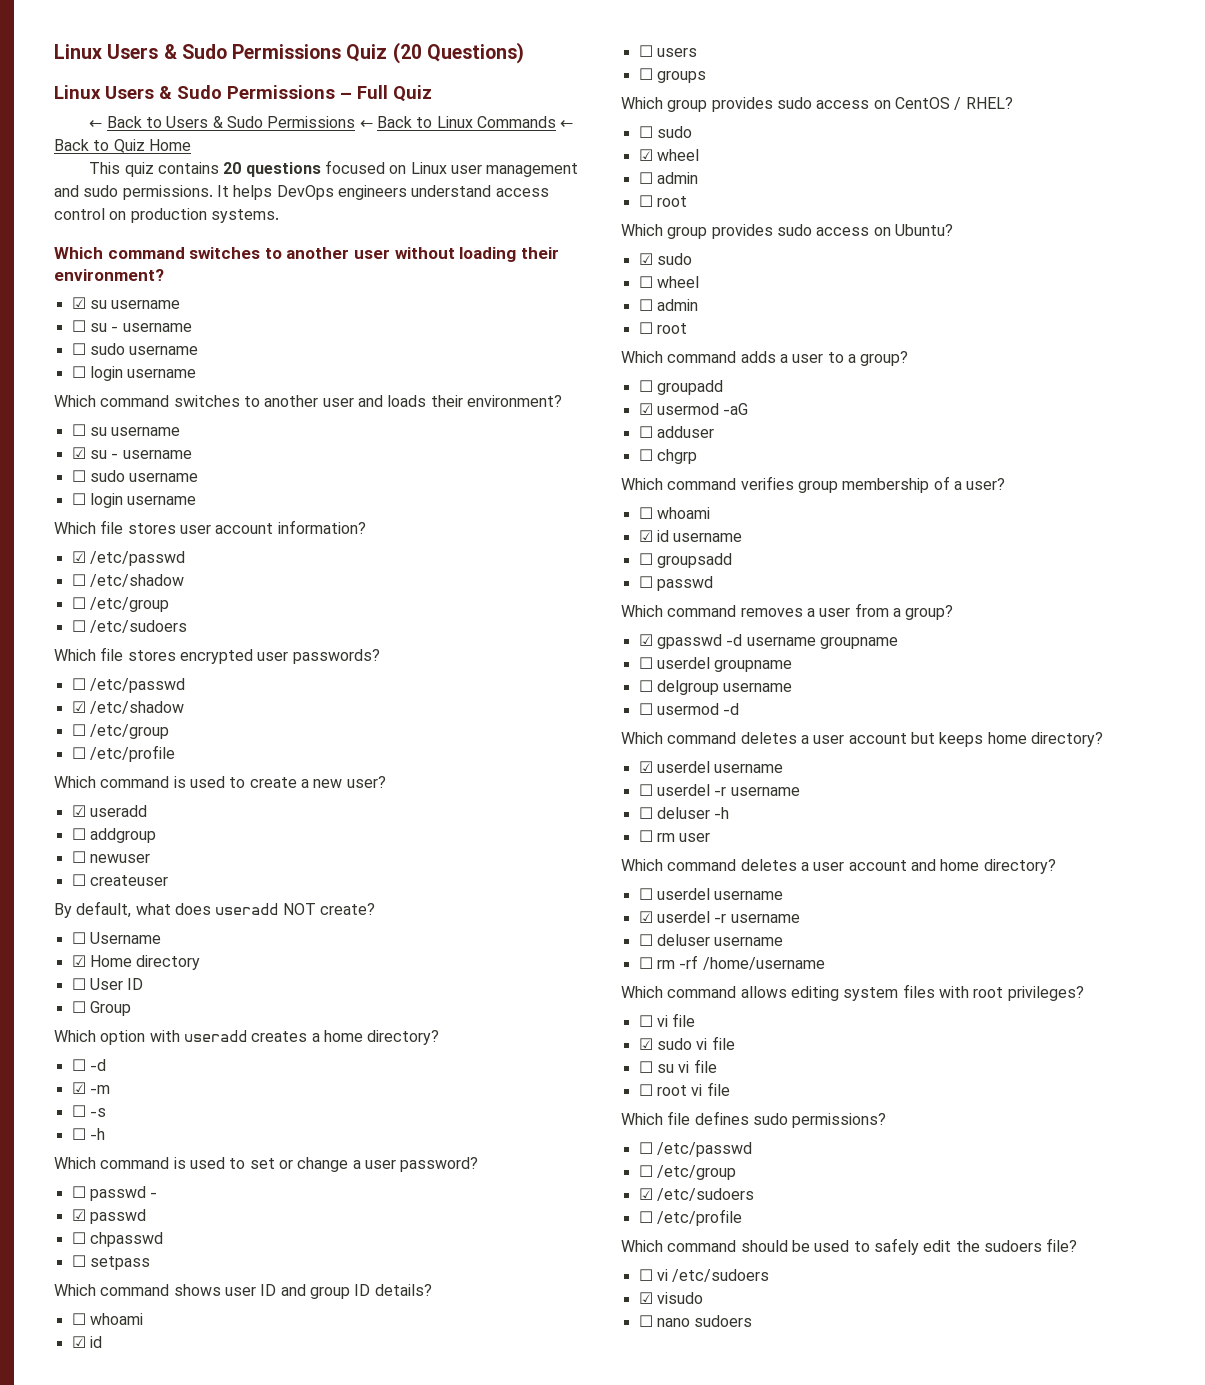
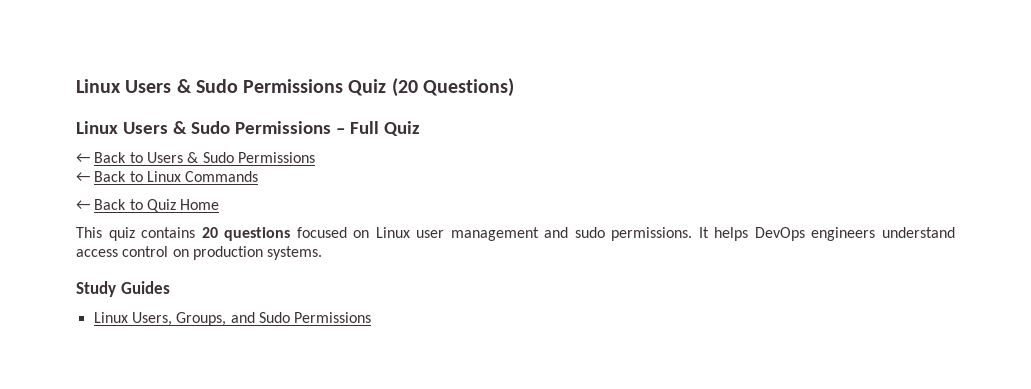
(356, 122) none -> (315, 157) //
(556, 122) none -> (259, 176) //
[54,247,559,262] [54,269,164,281] [71,297,181,309] [71,320,192,332] [71,343,199,355] [71,366,197,381] [54,395,562,407] [71,424,181,436] [71,447,192,459] [71,470,199,482] [71,493,197,508] [54,520,366,534] [71,551,185,566] [71,574,184,587] [71,597,169,612] [71,620,187,633] [54,647,380,664] [71,678,185,693] [71,701,184,714] [71,724,169,739] [71,745,175,762] [54,776,386,788] [71,805,147,817] [71,828,156,843] [71,851,150,863] [71,874,168,886] [54,901,375,918] [71,932,161,944] [71,955,201,970] [71,978,144,990] [71,1001,131,1016] [54,1030,440,1045] [71,1059,106,1071] [71,1082,110,1094] [71,1105,106,1117] [71,1128,105,1140] [54,1157,479,1172] [71,1186,158,1201] [71,1209,146,1224] [71,1232,163,1247] [71,1255,150,1270] [54,1284,432,1299] [71,1313,143,1325] [71,1336,102,1348] [638,45,697,57] [638,68,706,83] [621,97,1013,112] [638,126,692,138] [638,149,699,161] [638,172,698,184] [638,195,687,207] [621,224,953,239] [638,253,692,265] [638,276,699,288] [638,299,698,311] [638,322,687,334] [621,351,909,366] [638,380,723,395] [638,403,749,415] [638,426,714,438] [638,449,697,464] [621,476,1006,493] [638,507,710,519] [638,530,743,542] [638,553,732,568] [638,576,713,591] [621,603,954,620] [638,634,898,649] [638,657,793,672] [638,680,793,695] [638,703,740,715] [621,732,1103,747] [638,761,784,773] [638,784,800,796] [638,807,730,819] [638,830,711,842] [621,859,1056,874] [638,888,784,900] [638,911,800,923] [638,934,784,946] [638,955,825,970] [621,984,1084,1001] [638,1013,696,1027] [638,1036,735,1050] [638,1059,717,1073] [638,1082,730,1096] [621,1111,887,1128] [638,1142,752,1157] [638,1165,736,1180] [638,1188,754,1201] [638,1209,742,1226] [621,1238,1078,1255] [638,1269,770,1282] [638,1292,703,1304] [638,1315,753,1327] Which command switches to another user without loading their environment? // ☑ su username // ☐ su - username // ☐ sudo username // ☐ login username // Which command switches to another user and loads their environment? // ☐ su username // ☑ su - username // ☐ sudo username // ☐ login username // Which file stores user account information? // ☑ /etc/passwd // ☐ /etc/shadow // ☐ /etc/group // ☐ /etc/sudoers // Which file stores encrypted user passwords? // ☐ /etc/passwd // ☑ /etc/shadow // ☐ /etc/group // ☐ /etc/profile // Which command is used to create a new user? // ☑ useradd // ☐ addgroup // ☐ newuser // ☐ createuser // By default, what does useradd NOT create? // ☐ Username // ☑ Home directory // ☐ User ID // ☐ Group // Which option with useradd creates a home directory? // ☐ -d // ☑ -m // ☐ -s // ☐ -h // Which command is used to set or change a user password? // ☐ passwd - // ☑ passwd // ☐ chpasswd // ☐ setpass // Which command shows user ID and group ID details? // ☐ whoami // ☑ id // ☐ users // ☐ groups // Which group provides sudo access on CentOS / RHEL? // ☐ sudo // ☑ wheel // ☐ admin // ☐ root // Which group provides sudo access on Ubuntu? // ☑ sudo // ☐ wheel // ☐ admin // ☐ root // Which command adds a user to a group? // ☐ groupadd // ☑ usermod -aG // ☐ adduser // ☐ chgrp // Which command verifies group membership of a user? // ☐ whoami // ☑ id username // ☐ groupsadd // ☐ passwd // Which command removes a user from a group? // ☑ gpasswd -d username groupname // ☐ userdel groupname // ☐ delgroup username // ☐ usermod -d // Which command deletes a user account but keeps home directory? // ☑ userdel username // ☐ userdel -r username // ☐ deluser -h // ☐ rm user // Which command deletes a user account and home directory? // ☐ userdel username // ☑ userdel -r username // ☐ deluser username // ☐ rm -rf /home/username // Which command allows editing system files with root privileges? // ☐ vi file // ☑ sudo vi file // ☐ su vi file // ☐ root vi file // Which file defines sudo permissions? // ☐ /etc/passwd // ☐ /etc/group // ☑ /etc/sudoers // ☐ /etc/profile // Which command should be used to safely edit the sudoers file? // ☐ vi /etc/sudoers // ☑ visudo // ☐ nano sudoers -> [76,281,170,297] [93,312,372,326] Study Guides // Linux Users, Groups, and Sudo Permissions

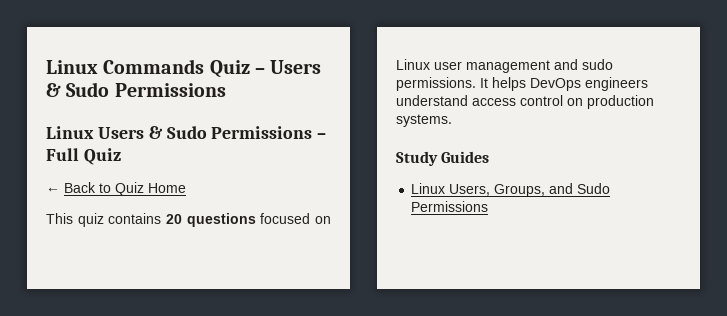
[76,78,514,97] Linux Users & Sudo Permissions Quiz (20 Questions) -> [46,59,322,78] [46,82,226,97] Linux Commands Quiz – Users & Sudo Permissions
[76,152,315,163] [76,171,259,182] // ← Back to Users & Sudo Permissions // ← Back to Linux Commands -> (121, 156) none

